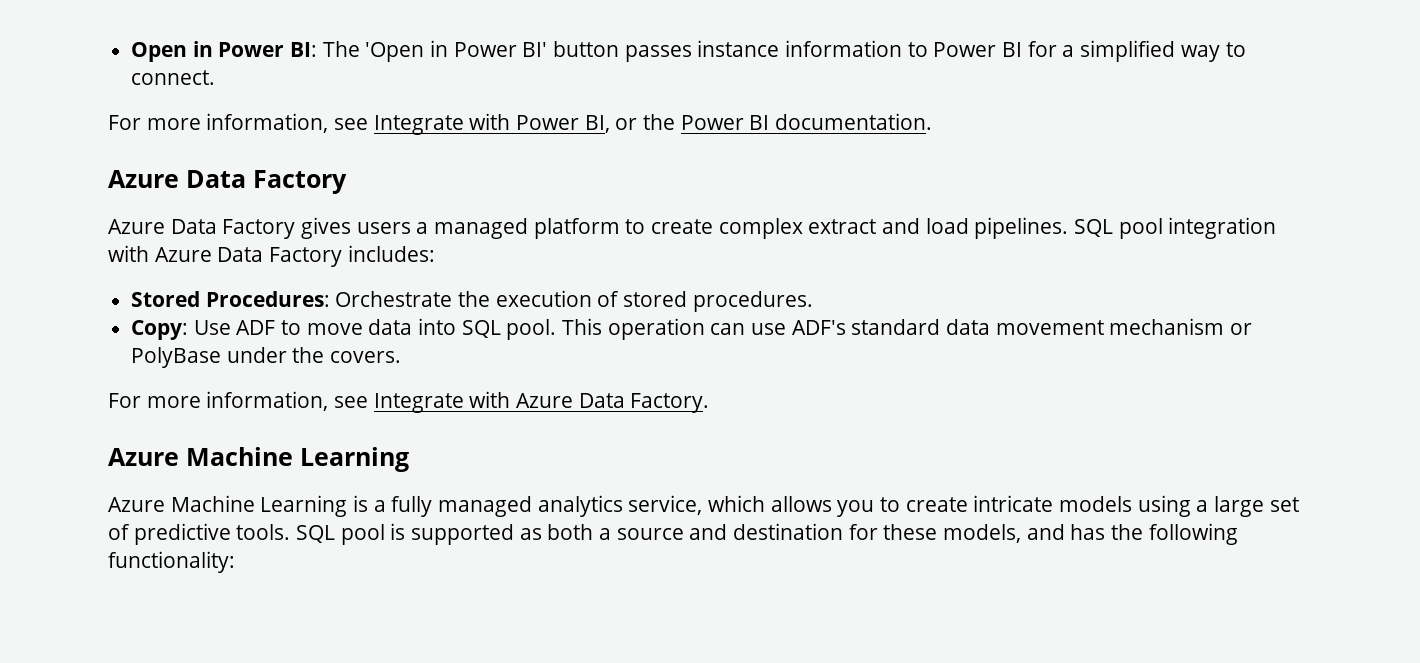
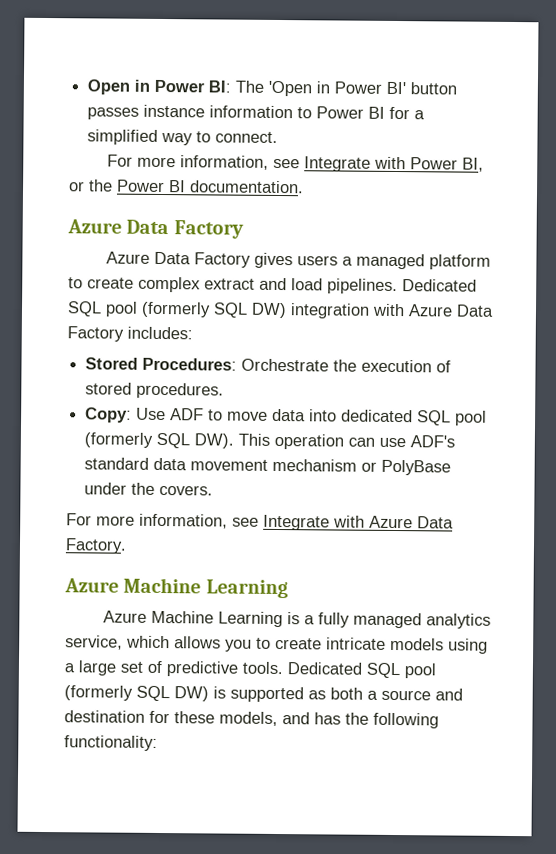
[1074,218,1163,239] SQL pool -> [402,279,477,292] [67,301,287,319] Dedicated SQL pool (formerly SQL DW)
[461,319,557,340] SQL pool. -> [341,409,488,426] [84,432,235,449] dedicated SQL pool (formerly SQL DW).
[296,524,385,545] SQL pool -> [287,662,436,679] [64,685,209,702] Dedicated SQL pool (formerly SQL DW)

